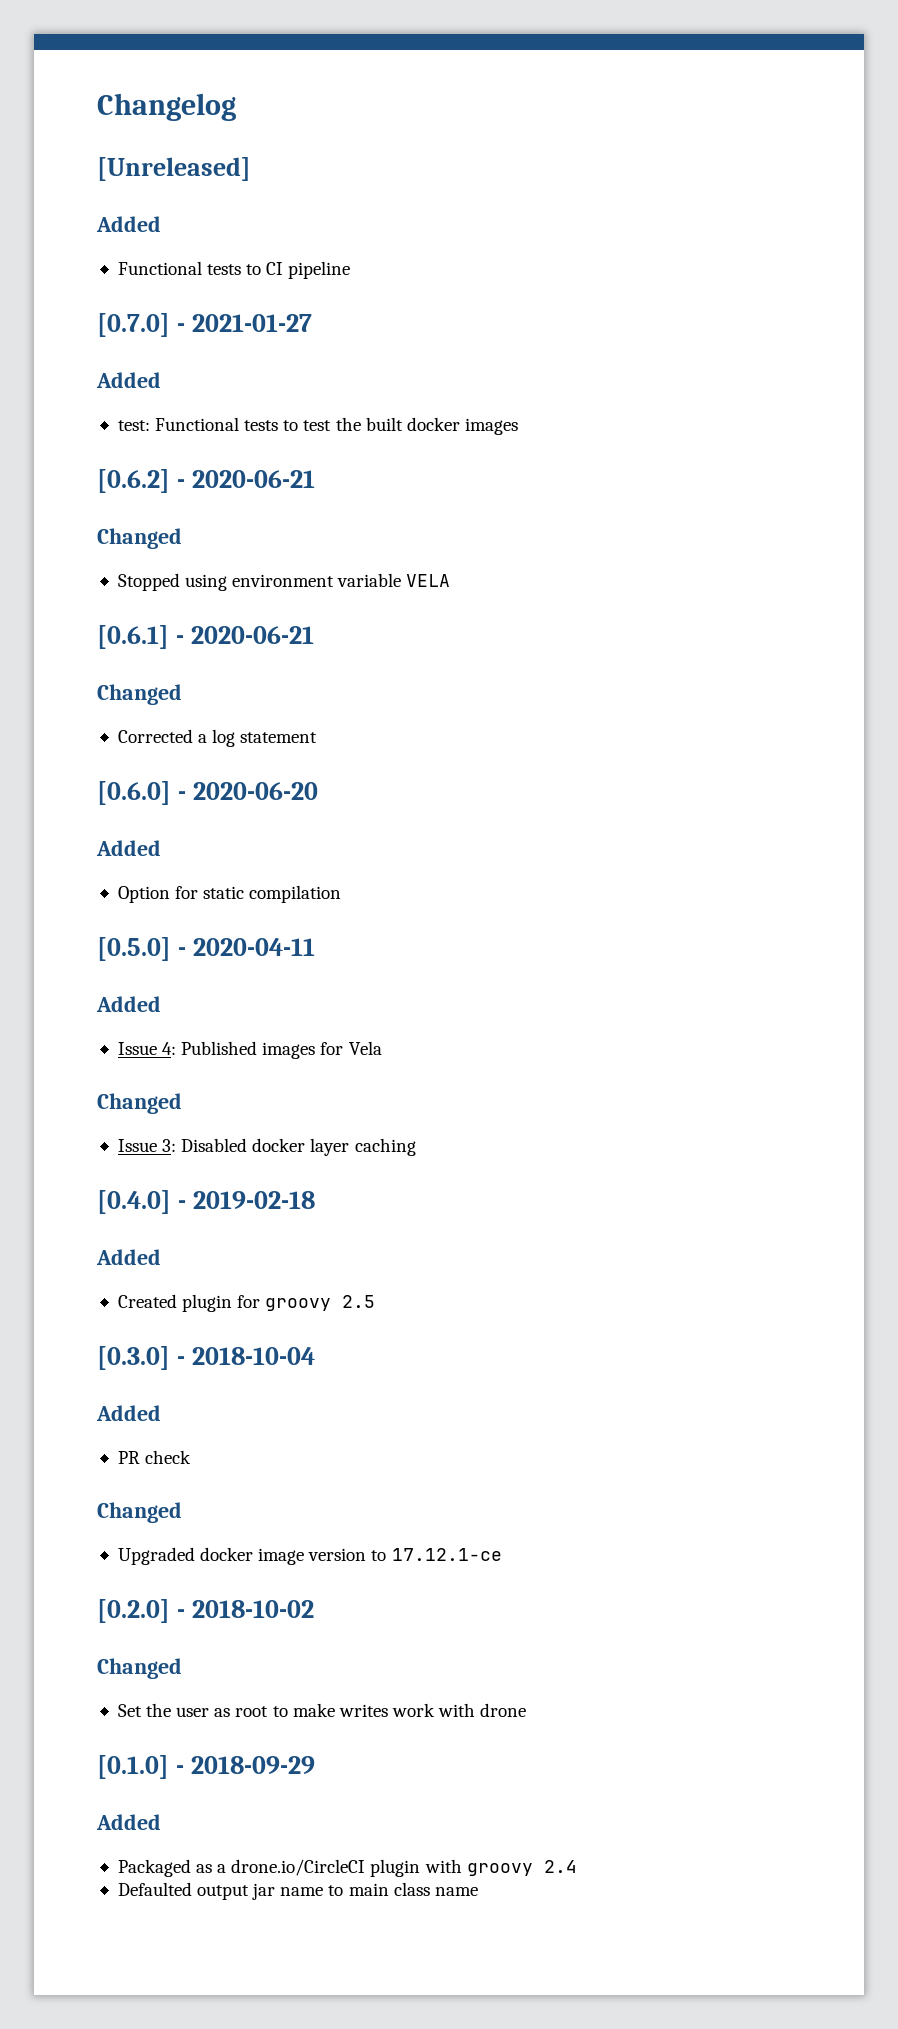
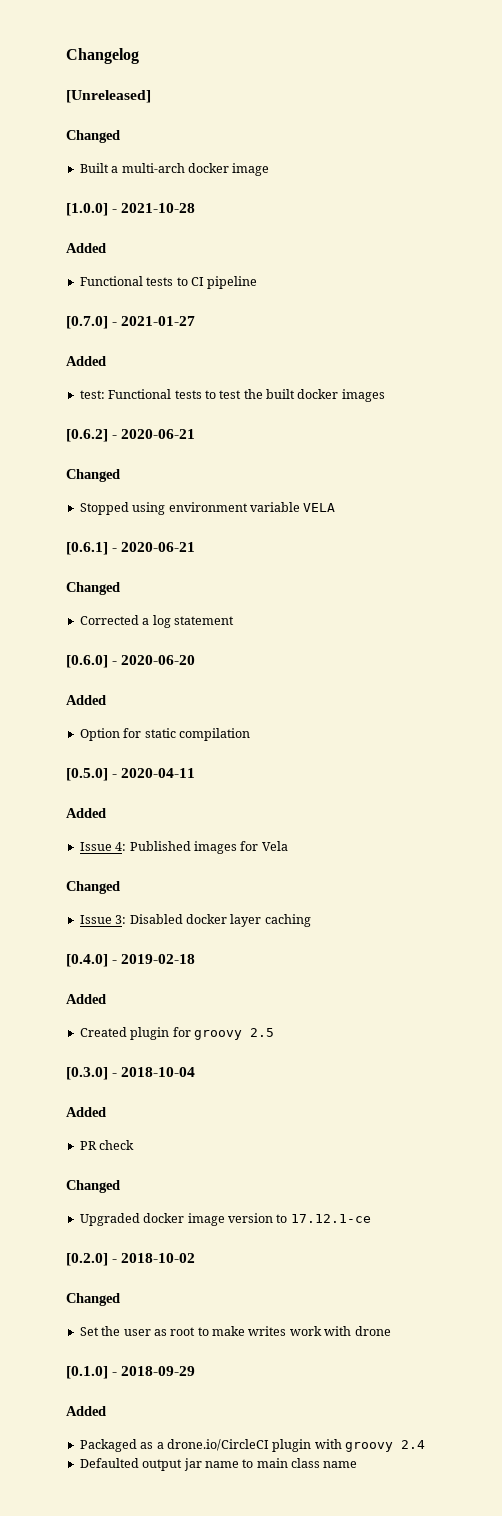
(251, 169) none -> [66,130,120,143] [79,163,270,176] [66,203,196,216] // Changed // Built a multi-arch docker image // [1.0.0] - 2021-10-28

